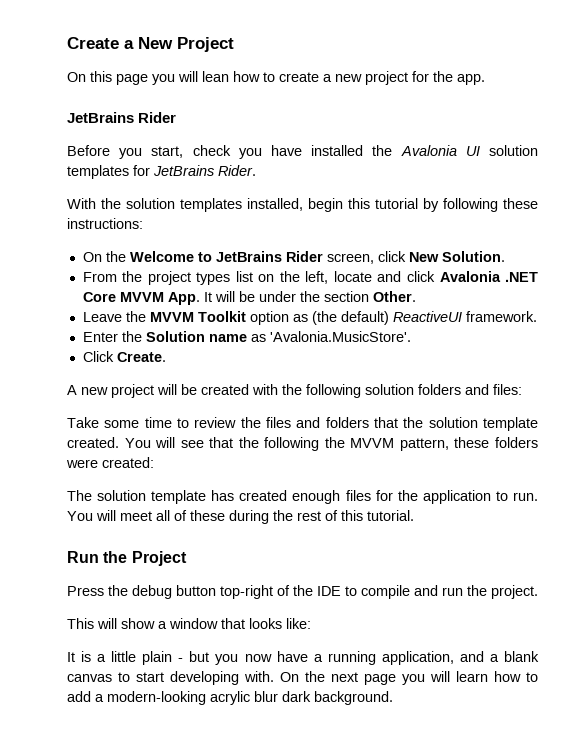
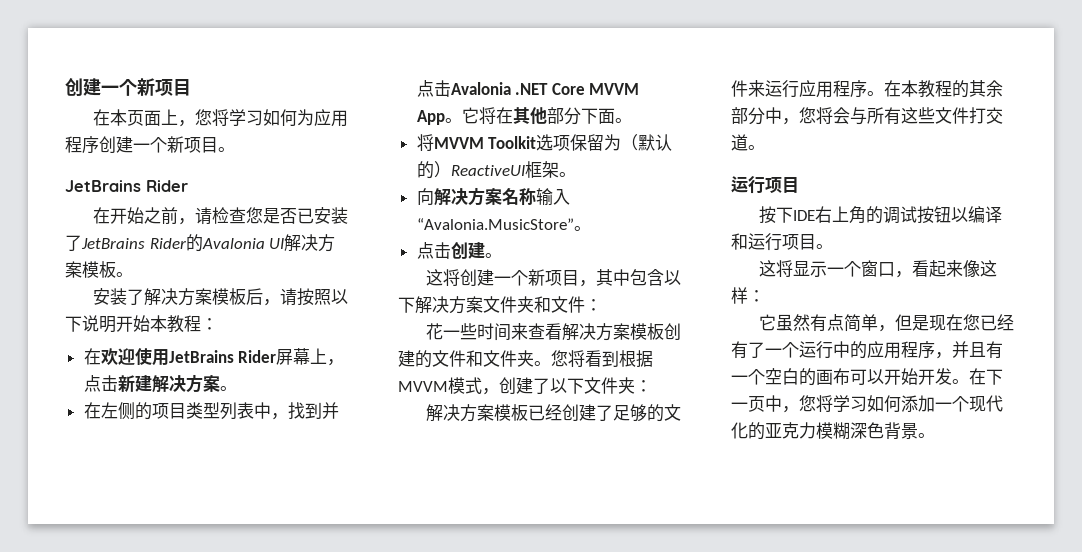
[67,37,234,52] [67,71,485,85] [67,112,177,123] [67,145,538,159] [67,165,256,179] [67,198,538,212] [67,218,143,229] [82,251,505,264] [82,271,538,285] [82,291,416,305] [82,311,537,325] [82,331,411,342] [82,351,166,362] [67,384,522,398] [67,417,538,431] [67,437,538,451] [66,457,154,468] [67,490,538,504] [67,510,414,524] [67,551,187,566] [67,585,538,599] [67,618,311,629] [67,651,539,665] [67,671,538,685] [67,691,393,705] Create a New Project // On this page you will lean how to create a new project for the app. // JetBrains Rider // Before you start, check you have installed the Avalonia UI solution templates for JetBrains Rider. // With the solution templates installed, begin this tutorial by following these instructions: // On the Welcome to JetBrains Rider screen, click New Solution. // From the project types list on the left, locate and click Avalonia .NET Core MVVM App. It will be under the section Other. // Leave the MVVM Toolkit option as (the default) ReactiveUI framework. // Enter the Solution name as 'Avalonia.MusicStore'. // Click Create. // A new project will be created with the following solution folders and files: // Take some time to review the files and folders that the solution template created. You will see that the following the MVVM pattern, these folders were created: // The solution template has created enough files for the application to run. You will meet all of these during the rest of this tutorial. // Run the Project // Press the debug button top-right of the IDE to compile and run the project. // This will show a window that looks like: // It is a little plain - but you now have a running application, and a blank canvas to start developing with. On the next page you will learn how to add a modern-looking acrylic blur dark background. -> [65,78,191,96] [93,109,349,127] [65,136,235,154] [65,180,188,192] [93,207,349,225] [65,234,336,252] [65,261,133,278] [93,288,349,306] [65,315,218,333] [83,348,345,366] [83,374,237,393] [83,402,339,420] [416,80,640,97] [416,107,632,125] [416,134,673,151] [416,161,576,179] [416,187,570,206] [416,218,591,231] [416,242,502,259] [426,269,682,287] [398,296,602,314] [426,323,682,341] [398,350,653,368] [398,377,652,395] [426,404,682,422] [731,80,1003,98] [731,107,1003,125] [731,134,765,151] [731,176,799,194] [759,206,1003,224] [731,233,833,251] [759,260,998,278] [731,287,765,304] [759,314,1015,332] [731,341,1003,359] [731,368,1003,386] [731,395,1003,413] [731,422,935,440] 创建一个新项目 // 在本页面上，您将学习如何为应用程序创建一个新项目。 // JetBrains Rider // 在开始之前，请检查您是否已安装了JetBrains Rider的Avalonia UI解决方案模板。 // 安装了解决方案模板后，请按照以下说明开始本教程： // 在欢迎使用JetBrains Rider屏幕上，点击新建解决方案。 // 在左侧的项目类型列表中，找到并点击Avalonia .NET Core MVVM App。它将在其他部分下面。 // 将MVVM Toolkit选项保留为（默认的）ReactiveUI框架。 // 向解决方案名称输入“Avalonia.MusicStore”。 // 点击创建。 // 这将创建一个新项目，其中包含以下解决方案文件夹和文件： // 花一些时间来查看解决方案模板创建的文件和文件夹。您将看到根据MVVM模式，创建了以下文件夹： // 解决方案模板已经创建了足够的文件来运行应用程序。在本教程的其余部分中，您将会与所有这些文件打交道。 // 运行项目 // 按下IDE右上角的调试按钮以编译和运行项目。 // 这将显示一个窗口，看起来像这样： // 它虽然有点简单，但是现在您已经有了一个运行中的应用程序，并且有一个空白的画布可以开始开发。在下一页中，您将学习如何添加一个现代化的亚克力模糊深色背景。

